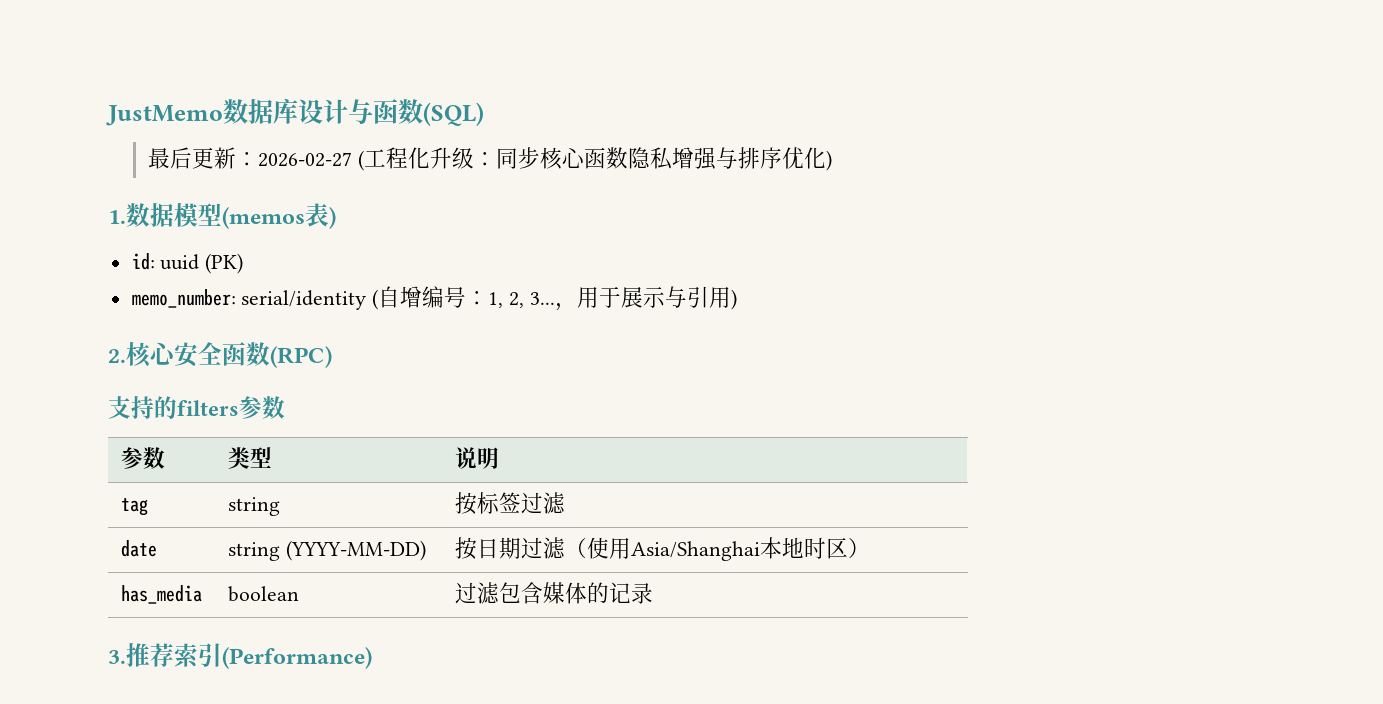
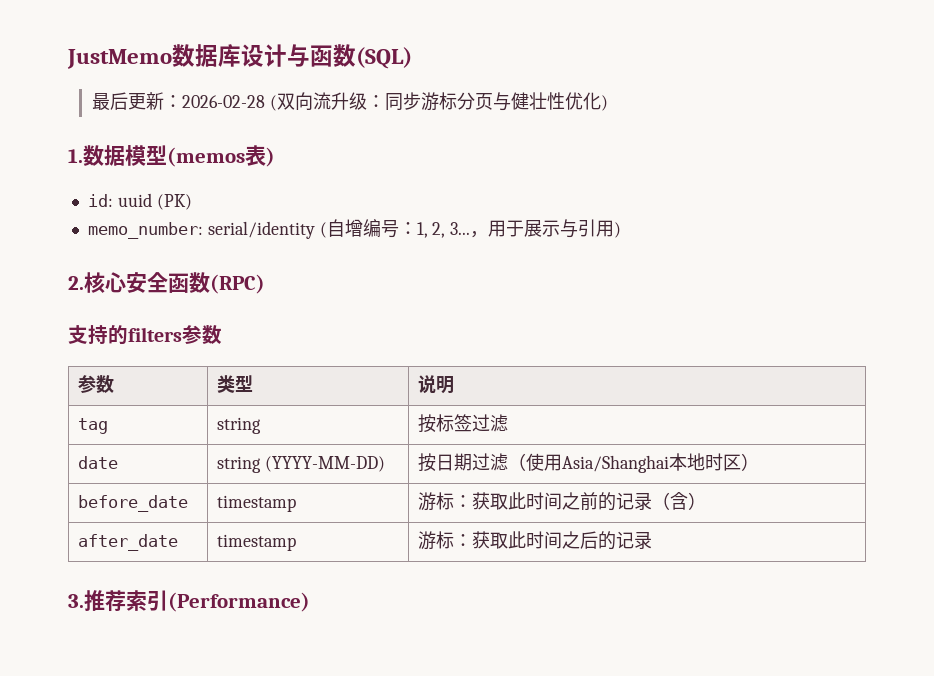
[258,147,782,171] 2026-02-27 (工程化升级：同步核心函数隐私增强与排序 -> [182,92,565,111] 2026-02-28 (双向流升级：同步游标分页与健壮性
[120,585,202,604] [227,586,299,602] [454,582,587,604] has_media | boolean | 过滤包含媒体 -> [78,495,189,512] [217,495,297,512] [418,492,707,511] [78,534,179,551] [217,534,297,551] [418,531,599,550] before_date | timestamp | 游标：获取此时间之前的记录（含） // after_date | timestamp | 游标：获取此时间之后

